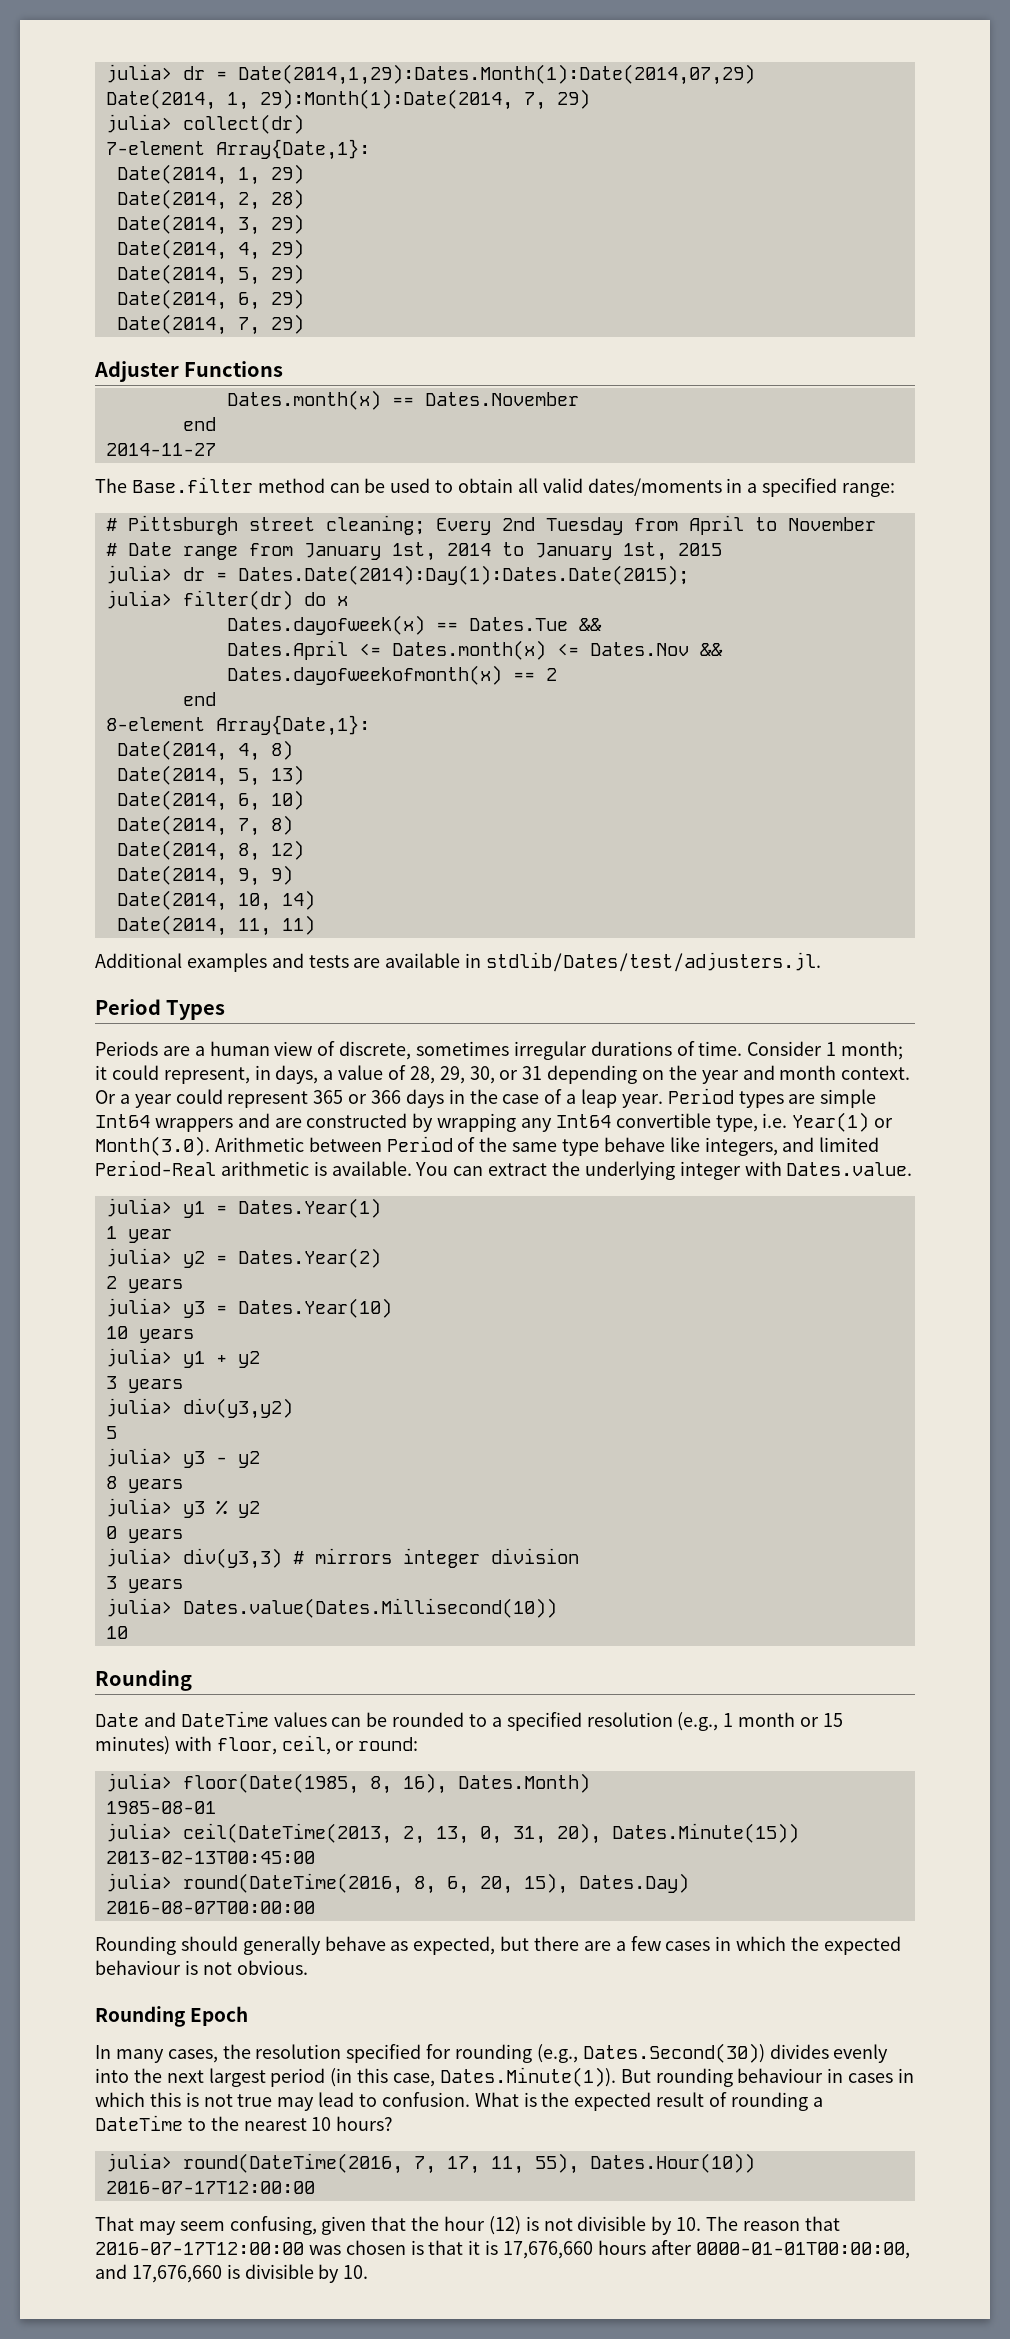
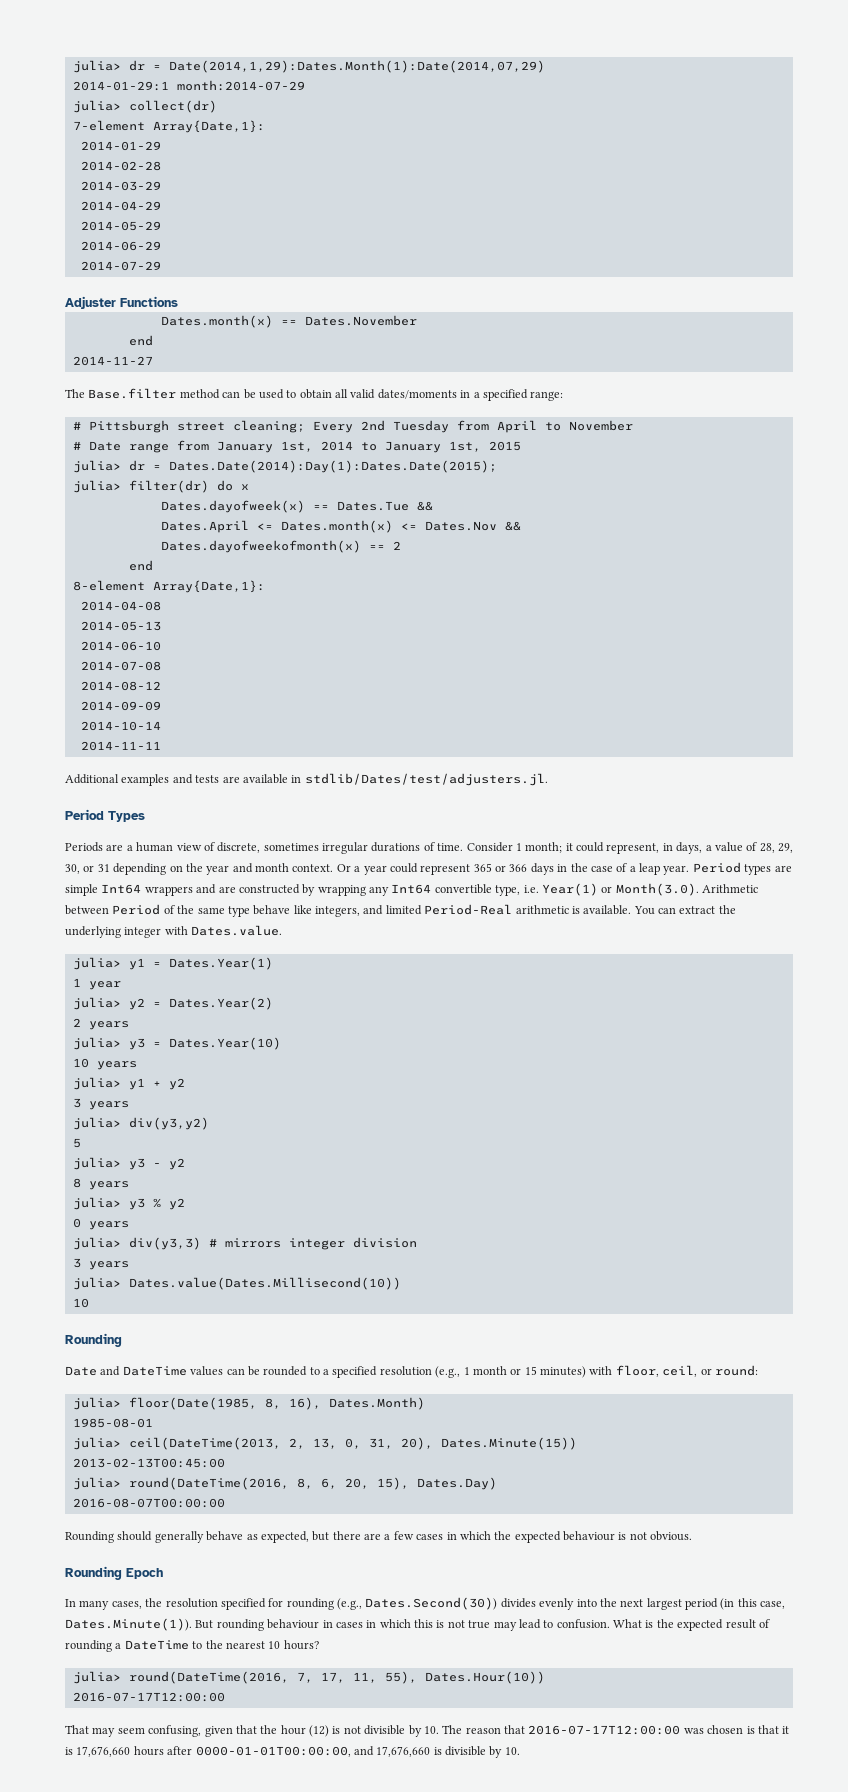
[105,89,590,110] Date(2014, 1, 29):Month(1):Date(2014, 7, 29) -> [72,80,305,91] 2014-01-29:1 month:2014-07-29
[116,164,304,185] [116,189,304,210] [116,214,304,235] [116,239,304,260] [116,264,304,285] [116,289,304,310] [116,314,304,335] Date(2014, 1, 29) // Date(2014, 2, 28) // Date(2014, 3, 29) // Date(2014, 4, 29) // Date(2014, 5, 29) // Date(2014, 6, 29) // Date(2014, 7, 29) -> [80,141,161,151] [80,161,161,171] [80,181,161,191] [80,201,161,211] [80,221,161,231] [80,241,161,251] [80,261,161,271] 2014-01-29 // 2014-02-28 // 2014-03-29 // 2014-04-29 // 2014-05-29 // 2014-06-29 // 2014-07-29
[116,740,293,761] [116,765,304,786] [116,790,304,811] [116,815,293,836] [116,840,304,861] [116,865,293,886] [116,890,315,911] [116,915,315,936] Date(2014, 4, 8) // Date(2014, 5, 13) // Date(2014, 6, 10) // Date(2014, 7, 8) // Date(2014, 8, 12) // Date(2014, 9, 9) // Date(2014, 10, 14) // Date(2014, 11, 11) -> [80,601,161,611] [80,621,161,631] [80,641,161,651] [80,661,161,671] [80,681,161,691] [80,701,161,711] [80,721,161,731] [80,741,161,751] 2014-04-08 // 2014-05-13 // 2014-06-10 // 2014-07-08 // 2014-08-12 // 2014-09-09 // 2014-10-14 // 2014-11-11

